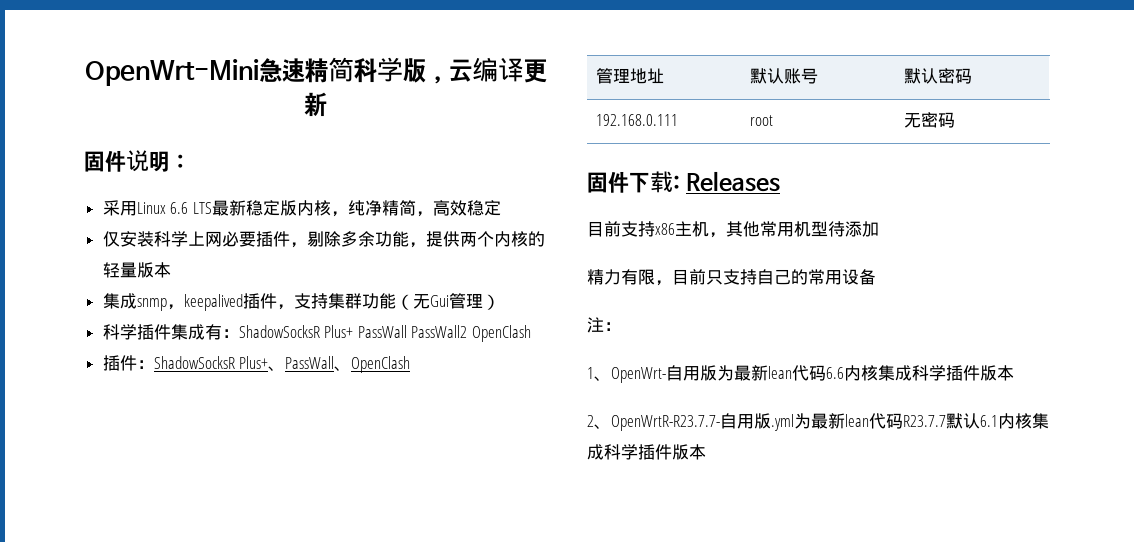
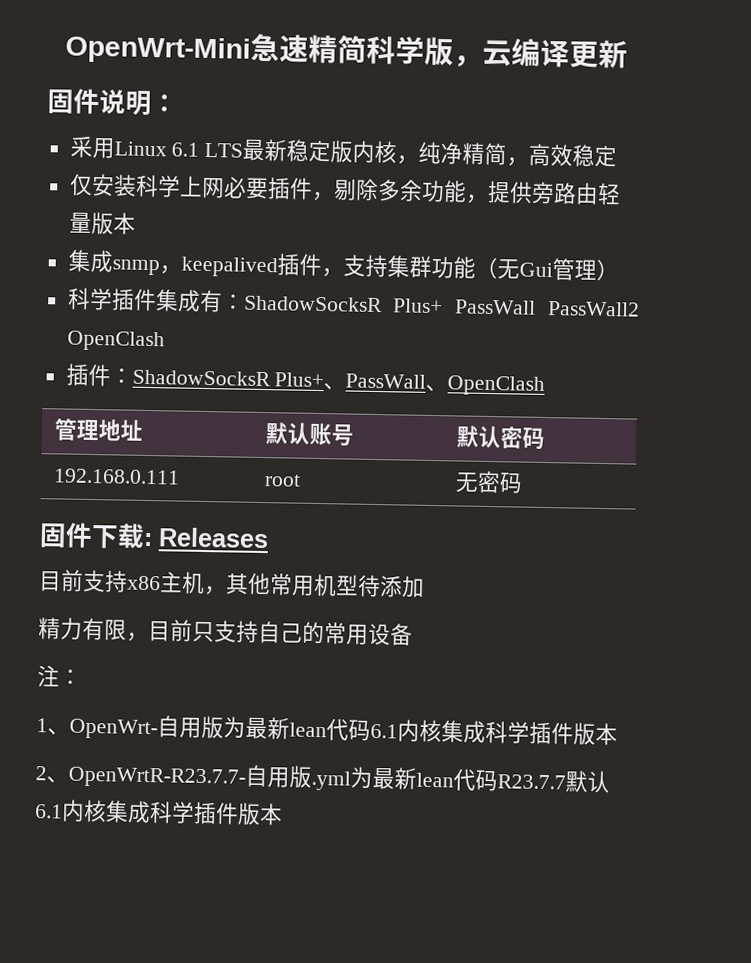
[170,202,189,214] 6.6 -> [171,142,200,157] 6.1
[459,231,545,247] 两个内核的 -> [530,181,599,205] 旁路由
[826,367,844,379] 6.6 -> [370,723,398,739] 6.1

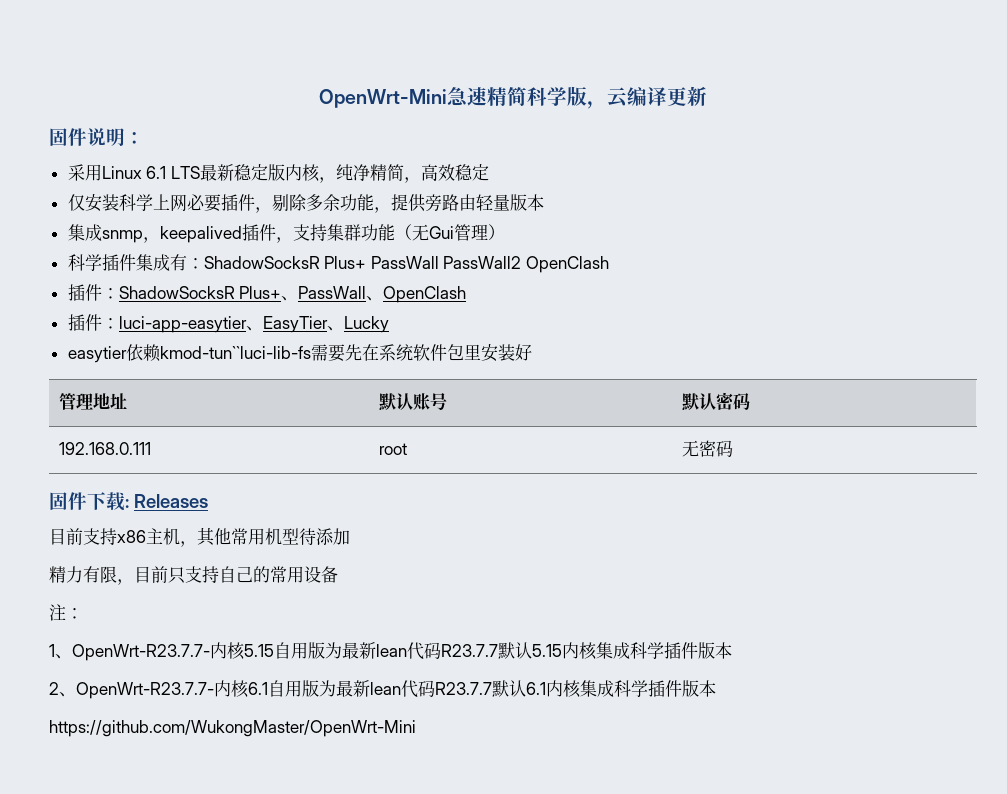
(546, 385) none -> [67,314,389,333] [67,344,532,363] // 插件：luci-app-easytier、EasyTier、Lucky // easytier依赖kmod-tun``luci-lib-fs需要先在系统软件包里安装好
[69,715,398,741] OpenWrt-自用版为最新lean代码6.1 -> [72,642,562,661] OpenWrt-R23.7.7-内核5.15自用版为最新lean代码R23.7.7默认5.15
[68,764,351,791] OpenWrtR-R23.7.7-自用版.yml -> [76,680,319,699] OpenWrt-R23.7.7-内核6.1自用版
(283, 814) none -> [49,720,416,737] // https://github.com/WukongMaster/OpenWrt-Mini

